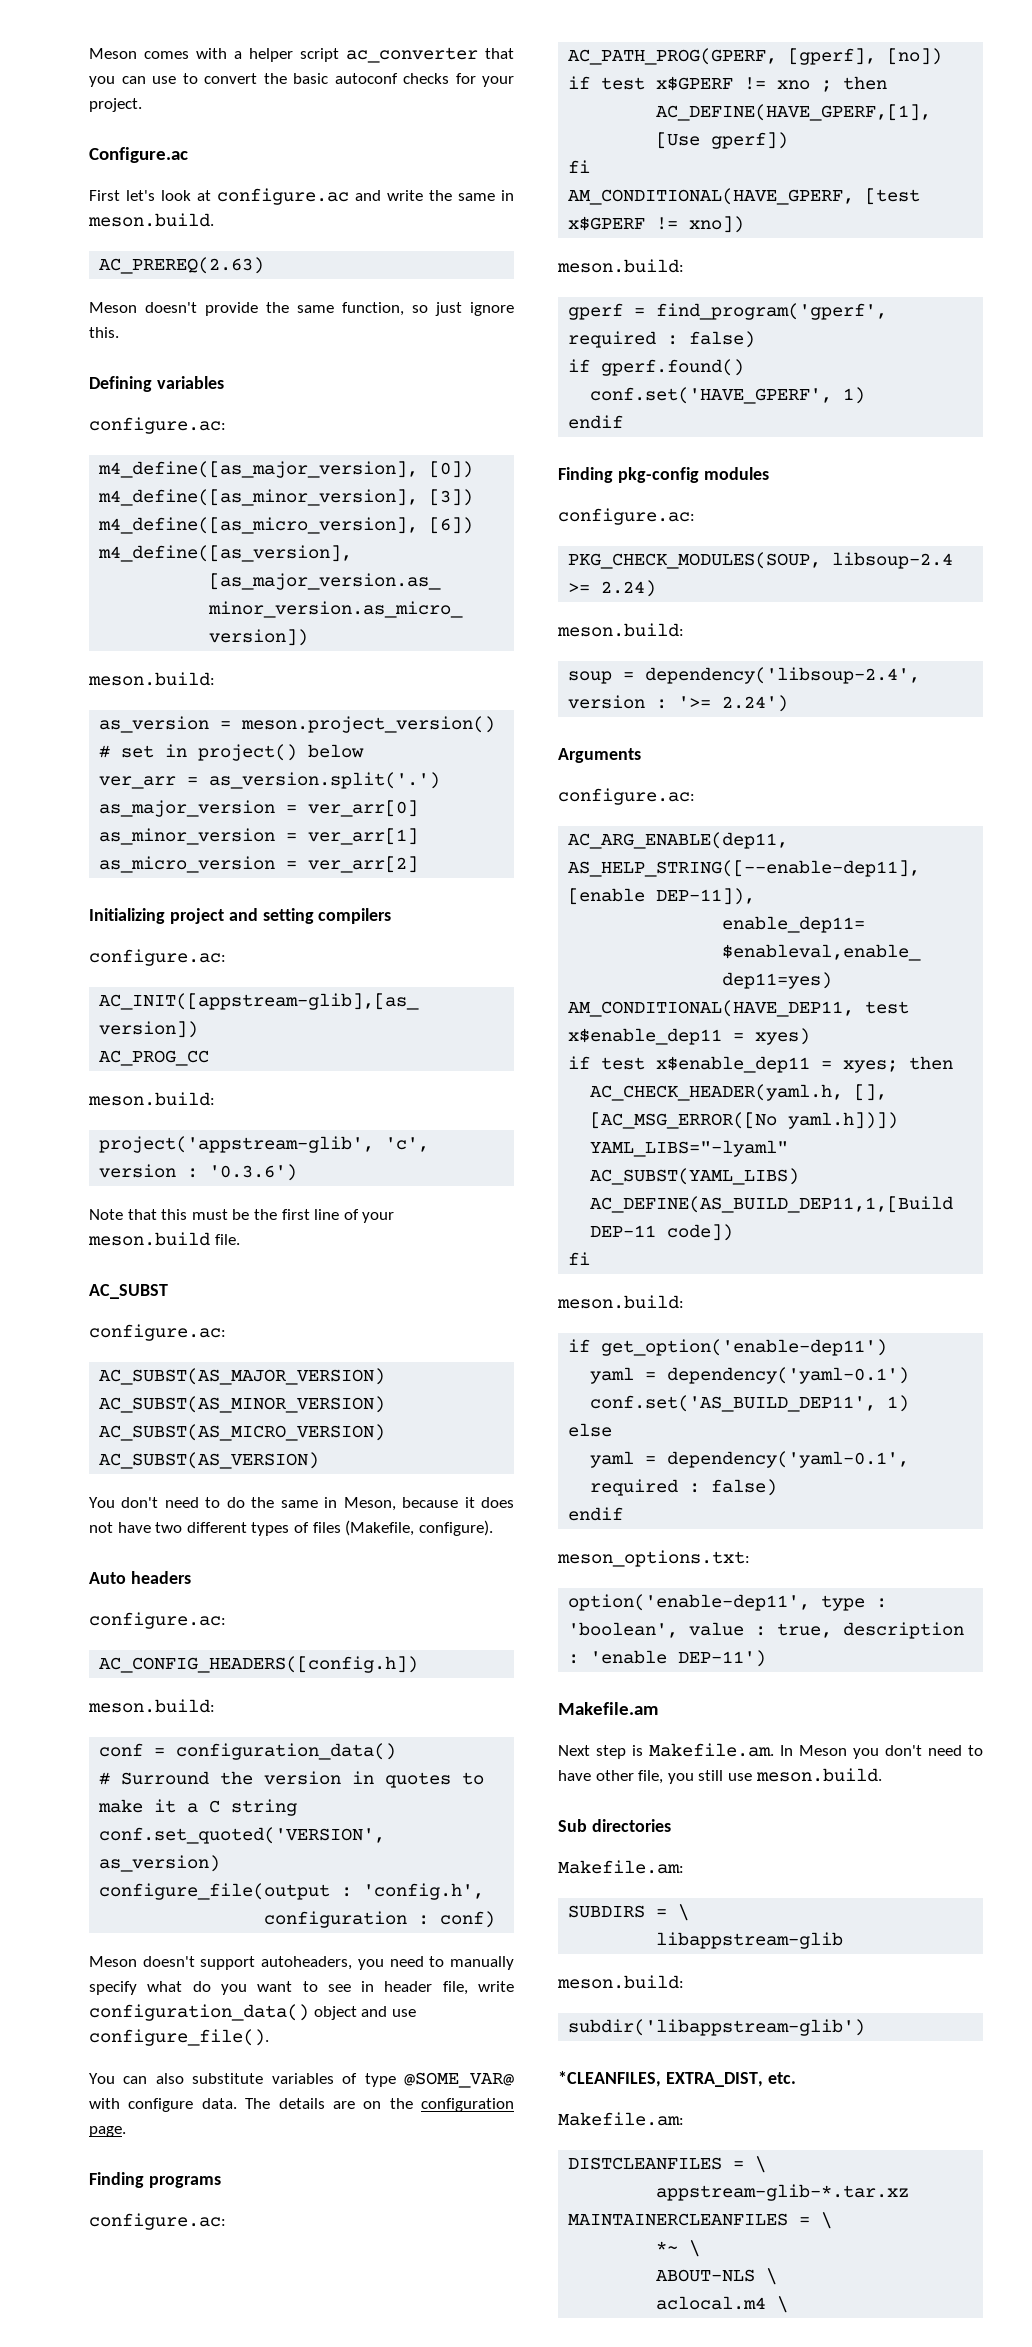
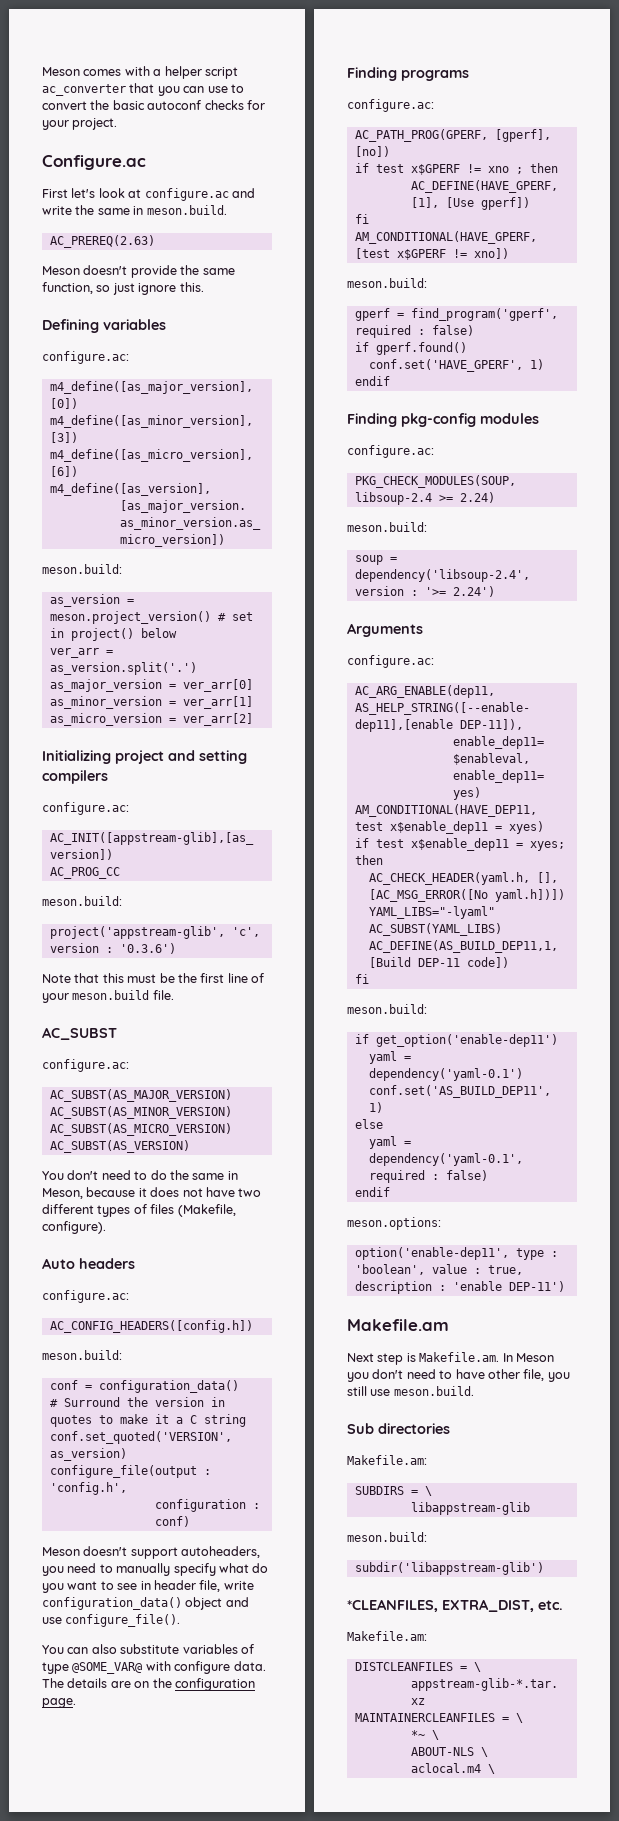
[557,1550,750,1567] meson_options.txt: -> [347,1217,441,1230] meson.options:

